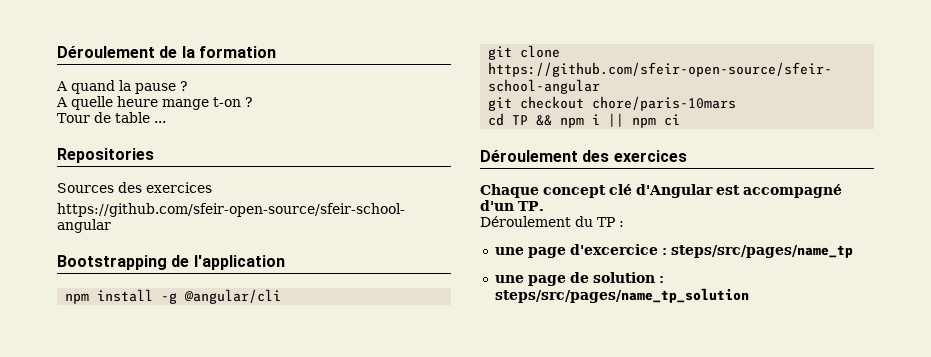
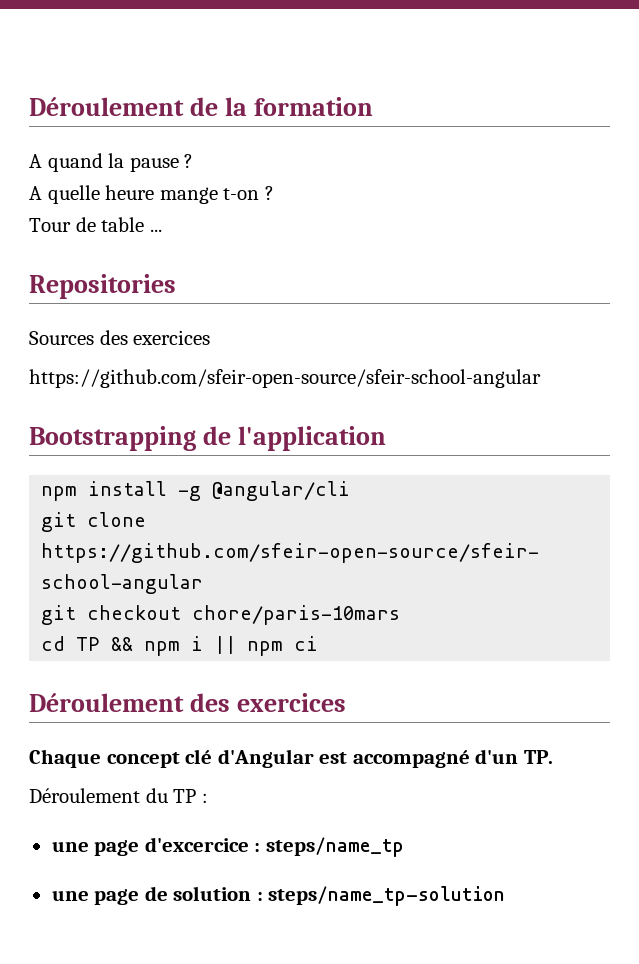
[670,245,853,258] steps/src/pages/name_tp -> [265,837,404,857] steps/name_tp
[494,288,749,303] steps/src/pages/name_tp_solution -> [268,886,506,906] steps/name_tp-solution

